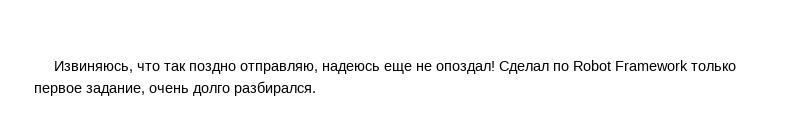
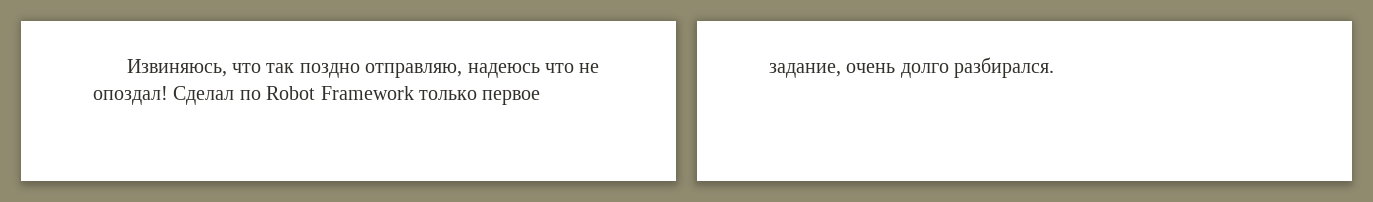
[384,63,413,74] еще -> [544,63,574,73] что

